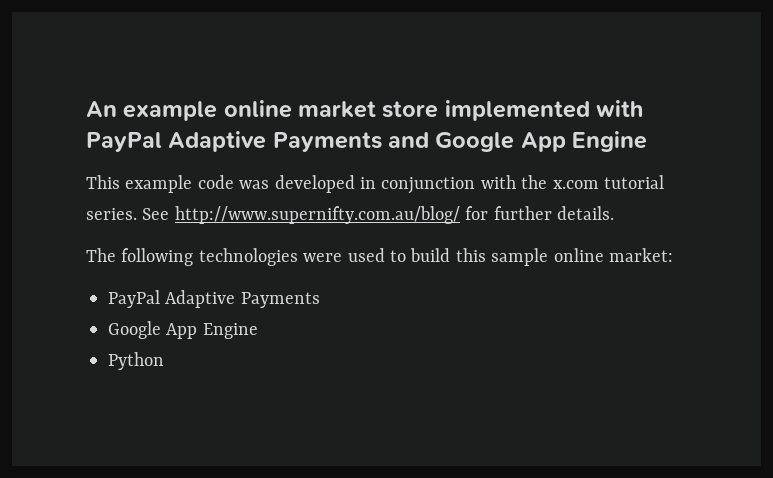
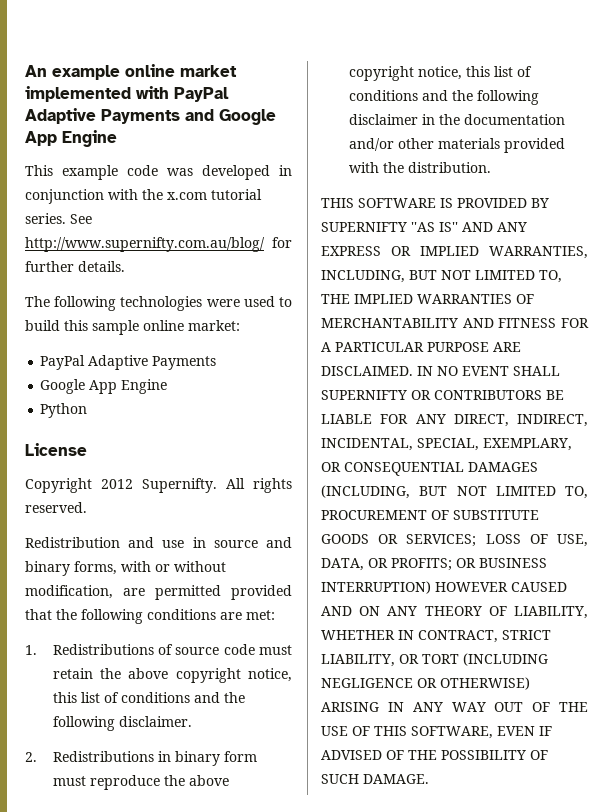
[382,101,439,118] store -> (237, 71) none
(164, 361) none -> [25,443,87,456] [25,478,292,493] [25,502,87,513] [25,537,292,548] [25,561,226,576] [25,585,292,600] [25,609,275,624] [25,644,292,655] [52,668,292,683] [52,692,245,703] [52,716,192,731] [25,751,257,766] [52,775,229,790] [348,66,532,81] [348,90,539,105] [348,114,565,125] [348,138,565,153] [348,162,491,173] [321,198,549,208] [321,222,527,232] [321,246,588,259] [321,270,562,283] [321,294,534,304] [321,318,589,328] [321,342,521,352] [321,366,560,376] [321,390,564,400] [321,414,588,427] [321,438,572,451] [321,462,538,476] [321,485,588,499] [321,510,539,520] [321,534,588,547] [321,558,547,571] [321,581,567,594] [321,606,588,619] [321,630,551,643] [321,653,548,667] [321,677,530,690] [321,702,588,712] [321,726,552,739] [321,750,548,760] [321,774,429,784] // License // Copyright 2012 Supernifty. All rights reserved. // Redistribution and use in source and binary forms, with or without modification, are permitted provided that the following conditions are met: // 1. Redistributions of source code must retain the above copyright notice, this list of conditions and the following disclaimer. // 2. Redistributions in binary form must reproduce the above copyright notice, this list of conditions and the following disclaimer in the documentation and/or other materials provided with the distribution. // THIS SOFTWARE IS PROVIDED BY SUPERNIFTY ''AS IS'' AND ANY EXPRESS OR IMPLIED WARRANTIES, INCLUDING, BUT NOT LIMITED TO, THE IMPLIED WARRANTIES OF MERCHANTABILITY AND FITNESS FOR A PARTICULAR PURPOSE ARE DISCLAIMED. IN NO EVENT SHALL SUPERNIFTY OR CONTRIBUTORS BE LIABLE FOR ANY DIRECT, INDIRECT, INCIDENTAL, SPECIAL, EXEMPLARY, OR CONSEQUENTIAL DAMAGES (INCLUDING, BUT NOT LIMITED TO, PROCUREMENT OF SUBSTITUTE GOODS OR SERVICES; LOSS OF USE, DATA, OR PROFITS; OR BUSINESS INTERRUPTION) HOWEVER CAUSED AND ON ANY THEORY OF LIABILITY, WHETHER IN CONTRACT, STRICT LIABILITY, OR TORT (INCLUDING NEGLIGENCE OR OTHERWISE) ARISING IN ANY WAY OUT OF THE USE OF THIS SOFTWARE, EVEN IF ADVISED OF THE POSSIBILITY OF SUCH DAMAGE.

